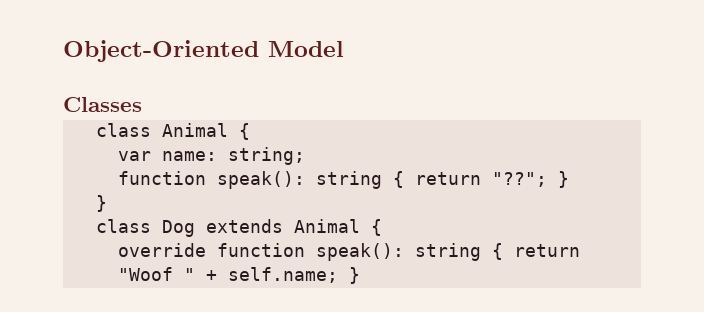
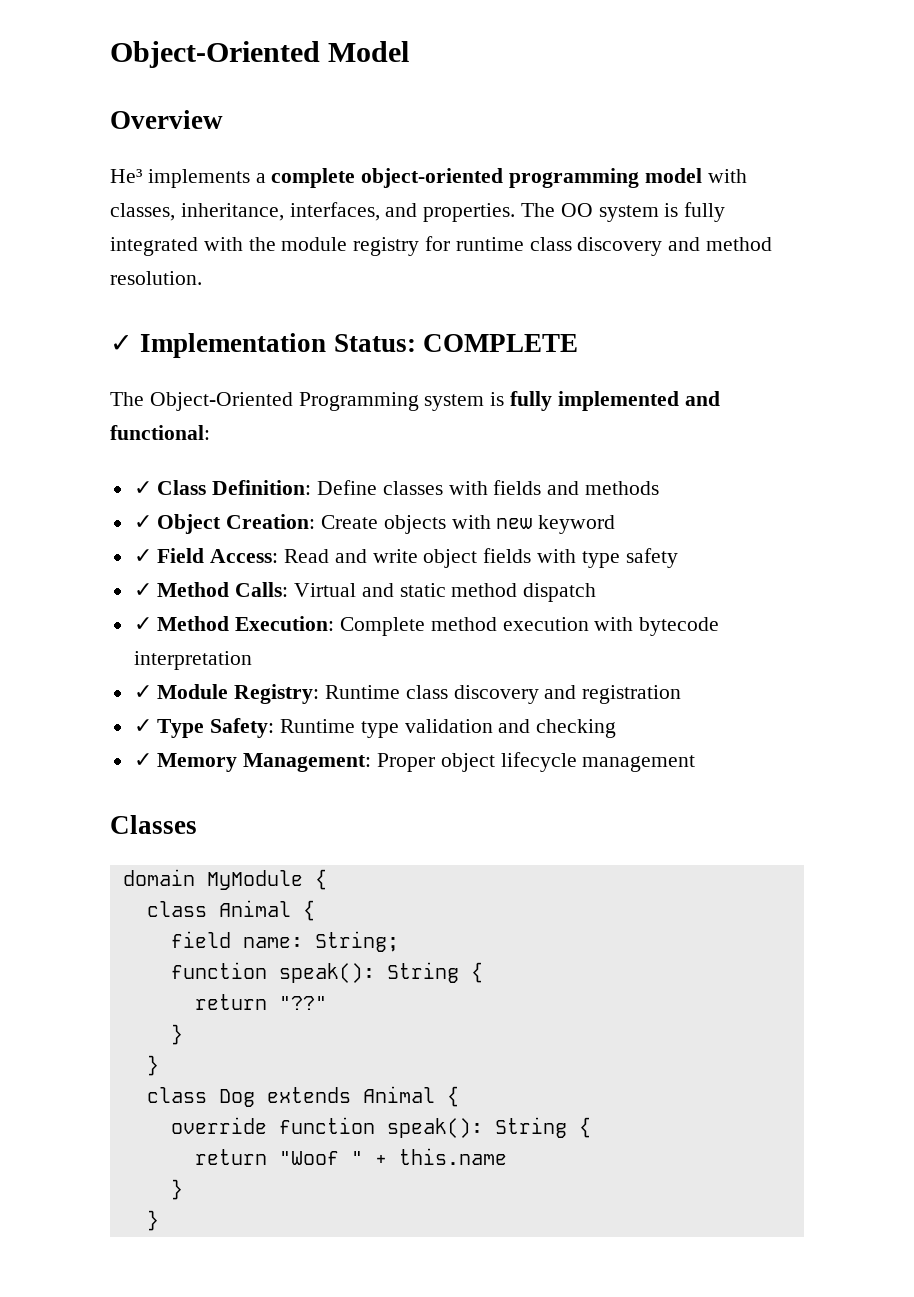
[63,97,142,112] Classes -> [110,110,223,129] [110,168,747,188] [110,202,726,222] [110,236,773,256] [110,271,202,285] [110,333,578,358] [110,391,720,411] [110,425,210,440] [133,480,660,495] [133,514,616,534] [133,548,678,568] [133,582,597,602] [133,616,720,636] [133,651,252,670] [133,684,682,704] [133,718,617,738] [133,752,696,772] [110,815,197,834] [122,869,327,890] Overview // He³ implements a complete object-oriented programming model with classes, inheritance, interfaces, and properties. The OO system is fully integrated with the module registry for runtime class discovery and method resolution. // ✓ Implementation Status: COMPLETE // The Object-Oriented Programming system is fully implemented and functional: // ✓ Class Definition: Define classes with fields and methods // ✓ Object Creation: Create objects with new keyword // ✓ Field Access: Read and write object fields with type safety // ✓ Method Calls: Virtual and static method dispatch // ✓ Method Execution: Complete method execution with bytecode interpretation // ✓ Module Registry: Runtime class discovery and registration // ✓ Type Safety: Runtime type validation and checking // ✓ Memory Management: Proper object lifecycle management // Classes // domain MyModule {
[118,147,306,165] [118,171,548,189] var name: string; // function speak(): string { return "??"; -> [170,931,399,952] [170,962,483,983] [194,994,327,1010] field name: String; // function speak(): String { // return "??" //
[415,243,504,261] string { -> [494,1117,591,1138] String { //
[228,267,361,284] self.name; } -> [398,1148,507,1165] [170,1179,183,1200] [146,1210,159,1231] this.name // } // }

